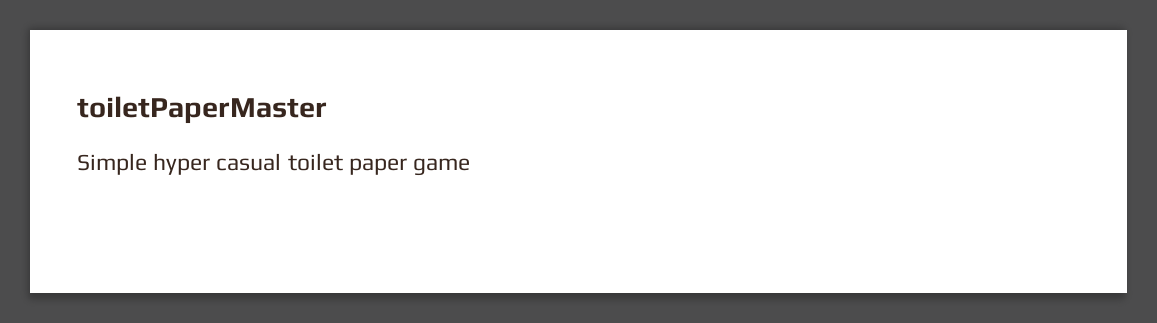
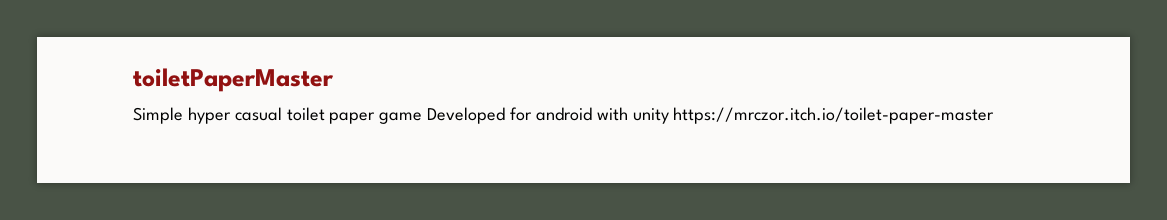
(471, 167) none -> [427,107,995,124] Developed for android with unity https://mrczor.itch.io/toilet-paper-master

